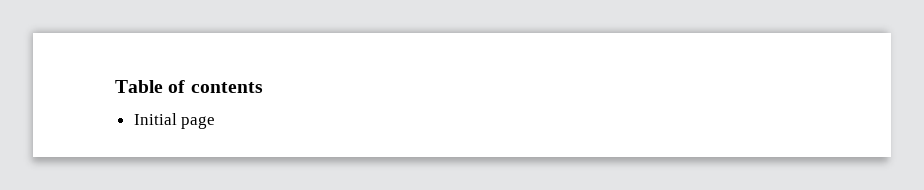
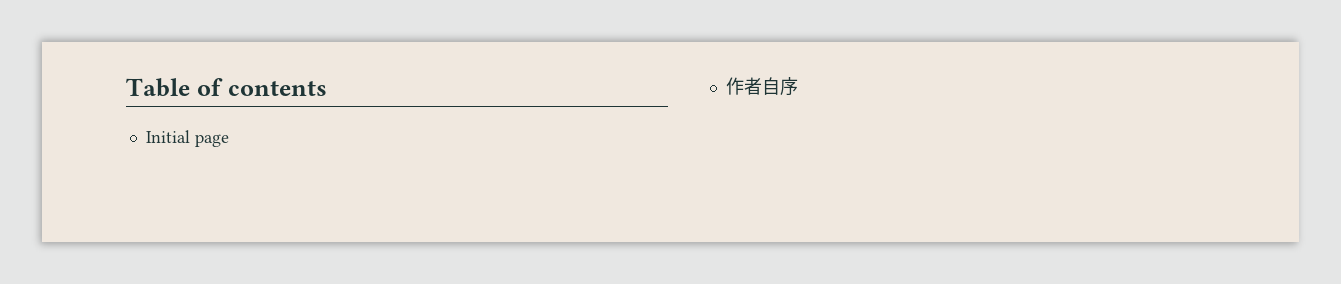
(216, 122) none -> [725,77,798,96] // 作者自序

